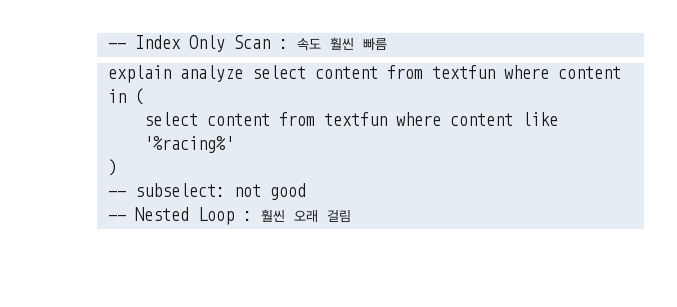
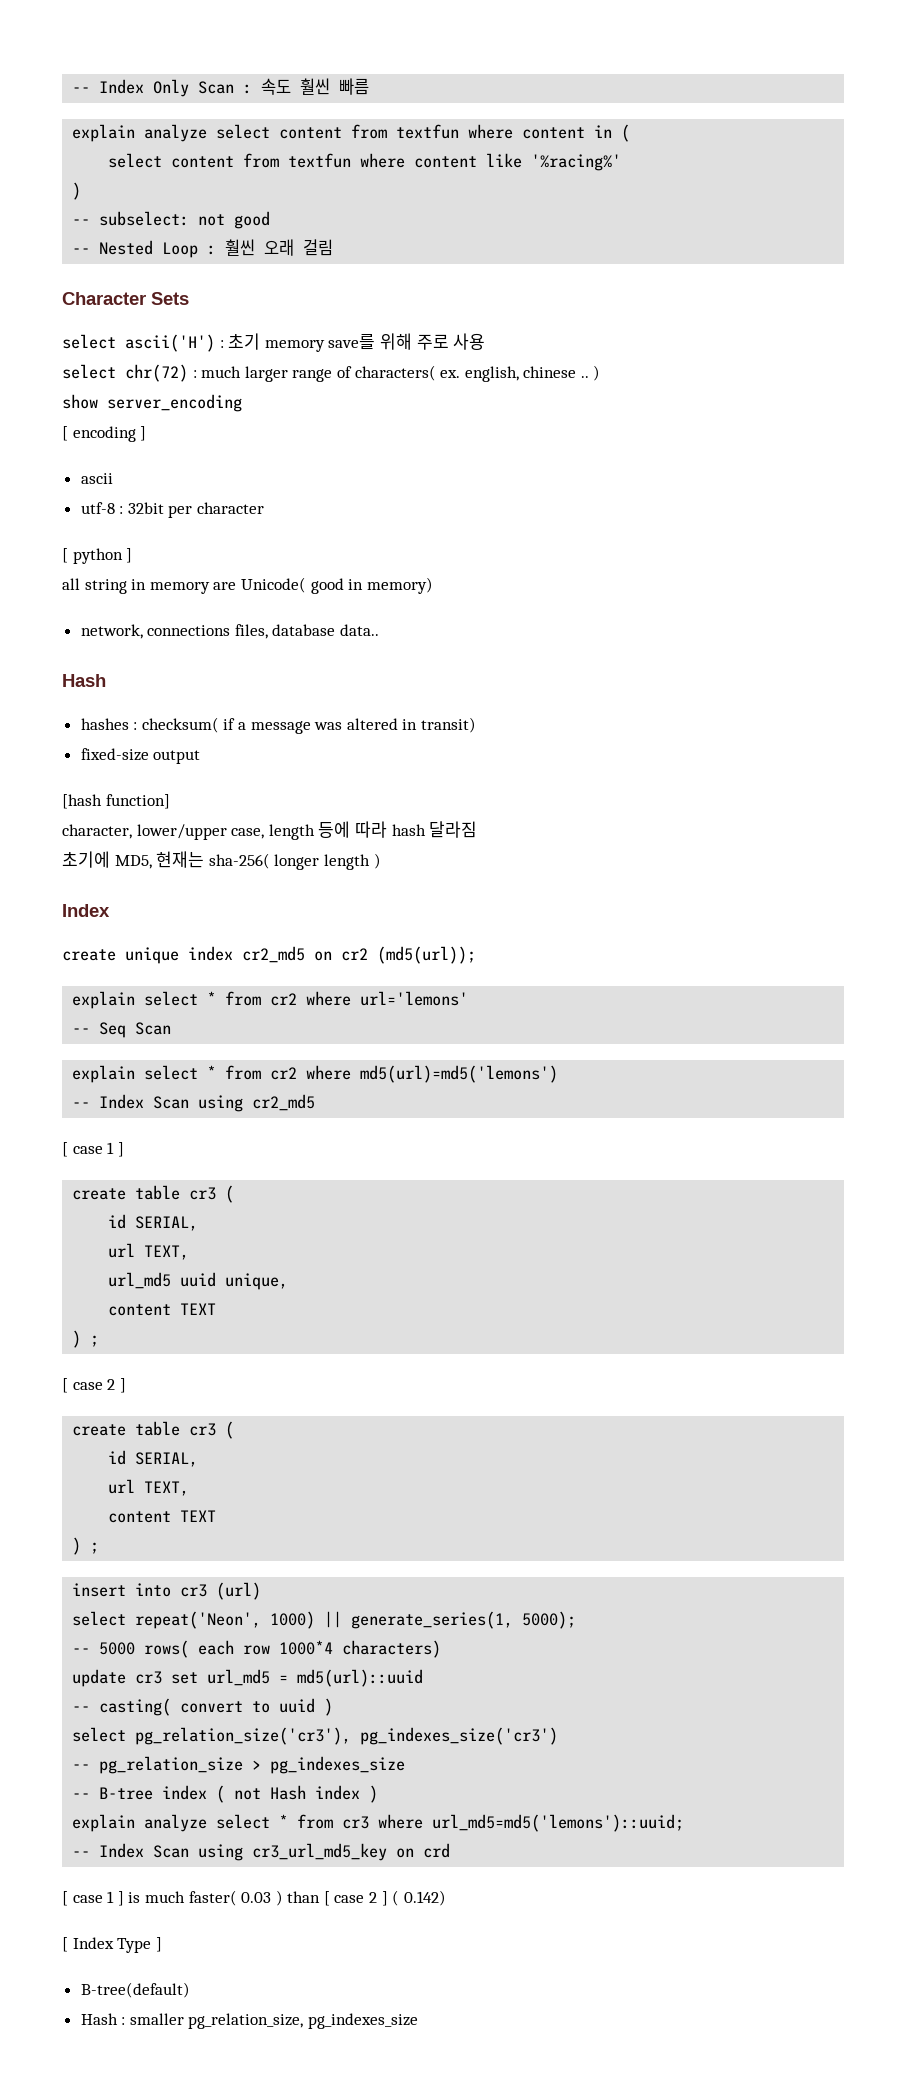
(352, 215) none -> [62,292,189,305] [62,333,486,352] [62,364,601,382] [62,394,242,412] [62,426,147,442] [80,473,113,484] [80,502,265,518] [62,548,133,564] [62,577,433,594] [80,624,380,639] [62,674,106,687] [80,717,477,734] [80,748,201,764] [62,794,170,809] [62,821,478,840] [62,851,381,870] [62,904,110,917] [62,946,476,964] [72,991,469,1009] [72,1022,172,1038] [72,1065,559,1083] [72,1094,316,1112] [62,1142,124,1157] [72,1185,235,1203] [108,1214,199,1231] [108,1243,190,1260] [108,1272,289,1290] [108,1303,217,1316] [72,1330,100,1348] [62,1378,126,1393] [72,1421,235,1439] [108,1450,199,1467] [108,1479,190,1496] [108,1510,217,1523] [72,1537,100,1555] [72,1582,262,1600] [72,1611,577,1629] [72,1640,442,1658] [72,1669,424,1687] [72,1698,334,1716] [72,1727,559,1745] [72,1756,406,1774] [72,1785,379,1803] [72,1814,685,1832] [72,1843,451,1861] [62,1890,446,1906] [62,1937,162,1953] [80,1982,190,1998] [80,2013,419,2029] // Character Sets // select ascii('H') : 초기 memory save를 위해 주로 사용 // select chr(72) : much larger range of characters( ex. english, chinese .. ) // show server_encoding // [ encoding ] // ascii // utf-8 : 32bit per character // [ python ] // all string in memory are Unicode( good in memory) // network, connections files, database data.. // Hash // hashes : checksum( if a message was altered in transit) // fixed-size output // [hash function] // character, lower/upper case, length 등에 따라 hash 달라짐 // 초기에 MD5, 현재는 sha-256( longer length ) // Index // create unique index cr2_md5 on cr2 (md5(url)); // explain select * from cr2 where url='lemons' // -- Seq Scan // explain select * from cr2 where md5(url)=md5('lemons') // -- Index Scan using cr2_md5 // [ case 1 ] // create table cr3 ( // id SERIAL, // url TEXT, // url_md5 uuid unique, // content TEXT // ) ; // [ case 2 ] // create table cr3 ( // id SERIAL, // url TEXT, // content TEXT // ) ; // insert into cr3 (url) // select repeat('Neon', 1000) || generate_series(1, 5000); // -- 5000 rows( each row 1000*4 characters) // update cr3 set url_md5 = md5(url)::uuid // -- casting( convert to uuid ) // select pg_relation_size('cr3'), pg_indexes_size('cr3') // -- pg_relation_size > pg_indexes_size // -- B-tree index ( not Hash index ) // explain analyze select * from cr3 where url_md5=md5('lemons')::uuid; // -- Index Scan using cr3_url_md5_key on crd // [ case 1 ] is much faster( 0.03 ) than [ case 2 ] ( 0.142) // [ Index Type ] // B-tree(default) // Hash : smaller pg_relation_size, pg_indexes_size

